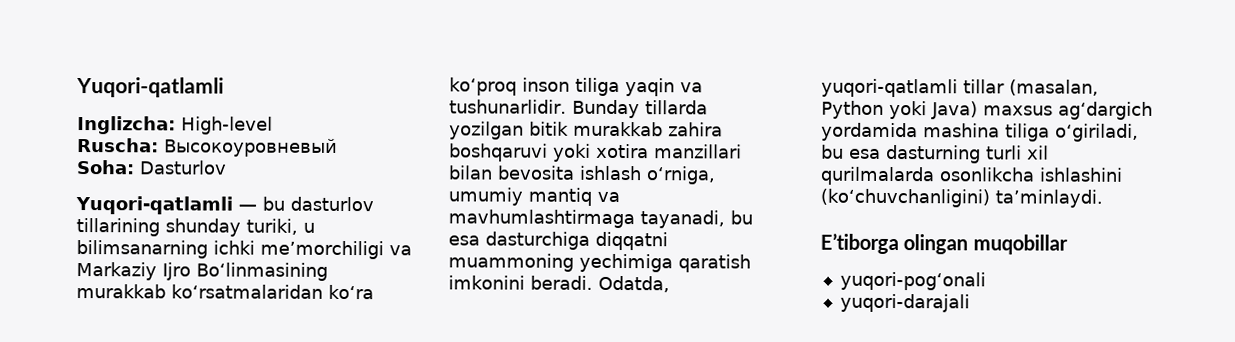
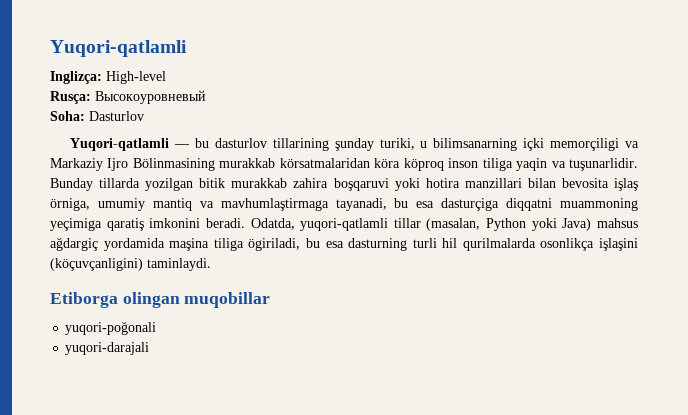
[77,116,176,135] Inglizcha: -> [50,71,102,84] Inglizça:
[77,138,159,153] Ruscha: -> [50,91,91,104] Rusça:
[165,218,241,237] shunday -> [334,138,374,151] şunday
[213,240,384,260] ichki me’morchiligi -> [523,138,620,151] içki memorçiligi
[196,262,328,281] [76,284,374,300] [449,77,517,96] Bo‘linmasining murakkab ko‘rsatmalaridan ko‘ra ko‘proq -> [132,158,444,171] Bölinmasining murakkab körsatmalaridan köra köproq
[449,99,567,114] tushunarlidir. -> [569,158,638,171] tuşunarlidir.
[449,143,649,162] boshqaruvi yoki xotira -> [333,178,460,191] boşqaruvi yoki hotira
[579,165,716,185] ishlash o‘rniga, -> [614,178,638,191] [50,198,90,211] işlaş örniga,
[448,209,635,229] mavhumlashtirmaga -> [220,198,329,211] mavhumlaştirmaga
[485,231,590,250] dasturchiga -> [441,198,500,211] dasturçiga
[579,253,751,273] yechimiga qaratish -> [50,218,144,231] yeçimiga qaratiş
[983,101,1153,120] [821,122,1139,142] [821,144,1049,164] [820,166,1123,186] [820,188,1103,208] [820,232,899,255] maxsus agʻdargich yordamida mashina tiliga o‘giriladi, bu esa dasturning turli xil qurilmalarda osonlikcha ishlashini (ko‘chuvchanligini) ta’minlaydi. // E’tiborga -> [596,218,638,228] [50,237,638,251] [50,258,211,271] [50,292,118,308] mahsus ağdargiç yordamida maşina tiliga ögiriladi, bu esa dasturning turli hil qurilmalarda osonlikça işlaşini (köçuvçanligini) taminlaydi. // Etiborga
[839,271,986,291] yuqori-pogʻonali -> [65,321,157,335] yuqori-poğonali

